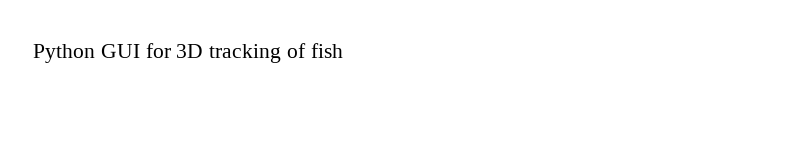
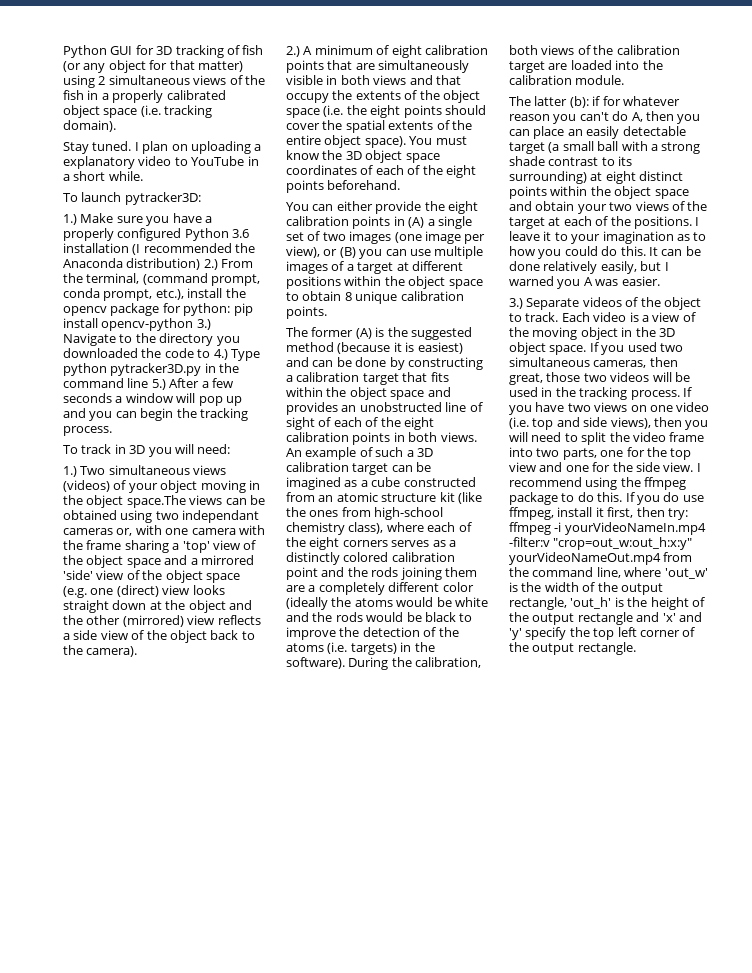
(343, 50) none -> [63,60,243,73] [63,75,265,88] [63,90,226,103] [63,105,213,118] [63,120,116,132] [63,141,262,154] [63,156,259,169] [63,171,143,181] [63,192,201,205] [63,213,212,226] [63,228,250,241] [63,243,256,255] [63,258,254,270] [63,273,261,286] [63,288,246,301] [63,303,253,316] [63,318,211,331] [63,333,240,346] [63,348,260,361] [63,363,240,376] [63,378,233,390] [63,393,242,406] [63,408,248,421] [63,426,112,436] [63,444,231,457] [63,465,227,477] [63,480,260,493] [63,495,265,508] [63,510,260,523] [63,525,265,536] [63,540,257,553] [63,555,254,568] [63,570,240,583] [63,585,225,598] [63,600,252,613] [63,615,261,627] [63,630,255,643] [63,645,138,657] [286,45,488,58] [286,60,470,73] [286,75,461,85] [286,90,480,103] [286,105,486,118] [286,120,472,133] [286,135,467,148] [286,150,440,163] [286,165,476,178] [286,180,401,193] [286,201,478,214] [286,216,472,229] [286,231,486,244] [286,246,484,259] [286,261,463,274] [286,276,483,289] [286,291,464,304] [286,306,327,319] [286,327,472,340] [286,342,463,354] [286,357,483,370] [286,372,449,385] [286,387,451,400] [286,402,483,415] [286,417,434,430] [286,432,477,445] [286,447,433,460] [286,462,432,475] [286,477,476,490] [286,492,482,504] [286,507,444,520] [286,522,472,535] [286,537,456,550] [286,552,455,565] [286,567,477,580] [286,582,474,595] [286,597,488,610] [286,612,473,622] [286,627,459,640] [286,642,435,655] [286,657,482,670] [509,45,680,55] [509,60,663,73] [509,75,625,85] [509,96,680,108] [509,111,701,124] [509,126,686,139] [509,141,701,154] [509,156,633,166] [509,171,684,184] [509,186,689,199] [509,201,708,214] [509,216,700,229] [509,231,707,244] [509,246,701,259] [509,261,669,274] [509,276,660,289] [509,297,701,310] [509,312,696,322] [509,327,675,340] [509,342,683,355] [509,357,678,368] [509,372,690,385] [509,387,692,400] [509,402,710,415] [509,417,709,430] [509,432,705,445] [509,447,692,460] [509,462,701,472] [509,477,687,490] [509,492,704,505] [509,507,688,520] [509,522,706,535] [509,537,693,550] [509,552,693,565] [509,567,708,579] [509,582,663,595] [509,597,705,610] [509,612,702,625] [509,627,696,640] [509,642,636,655] (or any object for that matter) using 2 simultaneous views of the fish in a properly calibrated object space (i.e. tracking domain). // Stay tuned. I plan on uploading a explanatory video to YouTube in a short while. // To launch pytracker3D: // 1.) Make sure you have a properly configured Python 3.6 installation (I recommended the Anaconda distribution) 2.) From the terminal, (command prompt, conda prompt, etc.), install the opencv package for python: pip install opencv-python 3.) Navigate to the directory you downloaded the code to 4.) Type python pytracker3D.py in the command line 5.) After a few seconds a window will pop up and you can begin the tracking process. // To track in 3D you will need: // 1.) Two simultaneous views (videos) of your object moving in the object space.The views can be obtained using two independant cameras or, with one camera with the frame sharing a 'top' view of the object space and a mirrored 'side' view of the object space (e.g. one (direct) view looks straight down at the object and the other (mirrored) view reflects a side view of the object back to the camera). // 2.) A minimum of eight calibration points that are simultaneously visible in both views and that occupy the extents of the object space (i.e. the eight points should cover the spatial extents of the entire object space). You must know the 3D object space coordinates of each of the eight points beforehand. // You can either provide the eight calibration points in (A) a single set of two images (one image per view), or (B) you can use multiple images of a target at different positions within the object space to obtain 8 unique calibration points. // The former (A) is the suggested method (because it is easiest) and can be done by constructing a calibration target that fits within the object space and provides an unobstructed line of sight of each of the eight calibration points in both views. An example of such a 3D calibration target can be imagined as a cube constructed from an atomic structure kit (like the ones from high-school chemistry class), where each of the eight corners serves as a distinctly colored calibration point and the rods joining them are a completely different color (ideally the atoms would be white and the rods would be black to improve the detection of the atoms (i.e. targets) in the software). During the calibration, both views of the calibration target are loaded into the calibration module. // The latter (b): if for whatever reason you can't do A, then you can place an easily detectable target (a small ball with a strong shade contrast to its surrounding) at eight distinct points within the object space and obtain your two views of the target at each of the positions. I leave it to your imagination as to how you could do this. It can be done relatively easily, but I warned you A was easier. // 3.) Separate videos of the object to track. Each video is a view of the moving object in the 3D object space. If you used two simultaneous cameras, then great, those two videos will be used in the tracking process. If you have two views on one video (i.e. top and side views), then you will need to split the video frame into two parts, one for the top view and one for the side view. I recommend using the ffmpeg package to do this. If you do use ffmpeg, install it first, then try: ffmpeg -i yourVideoNameIn.mp4 -filter:v "crop=out_w:out_h:x:y" yourVideoNameOut.mp4 from the command line, where 'out_w' is the width of the output rectangle, 'out_h' is the height of the output rectangle and 'x' and 'y' specify the top left corner of the output rectangle.

